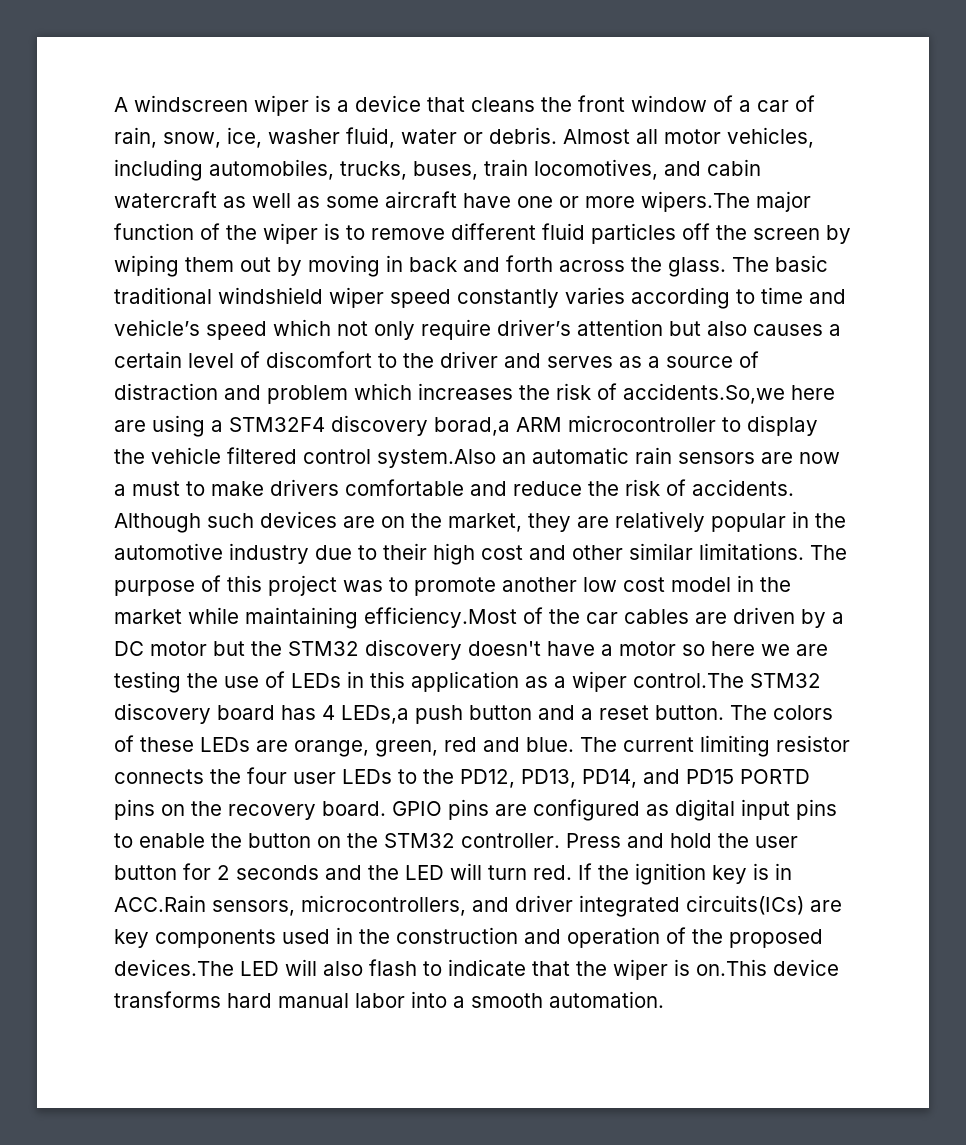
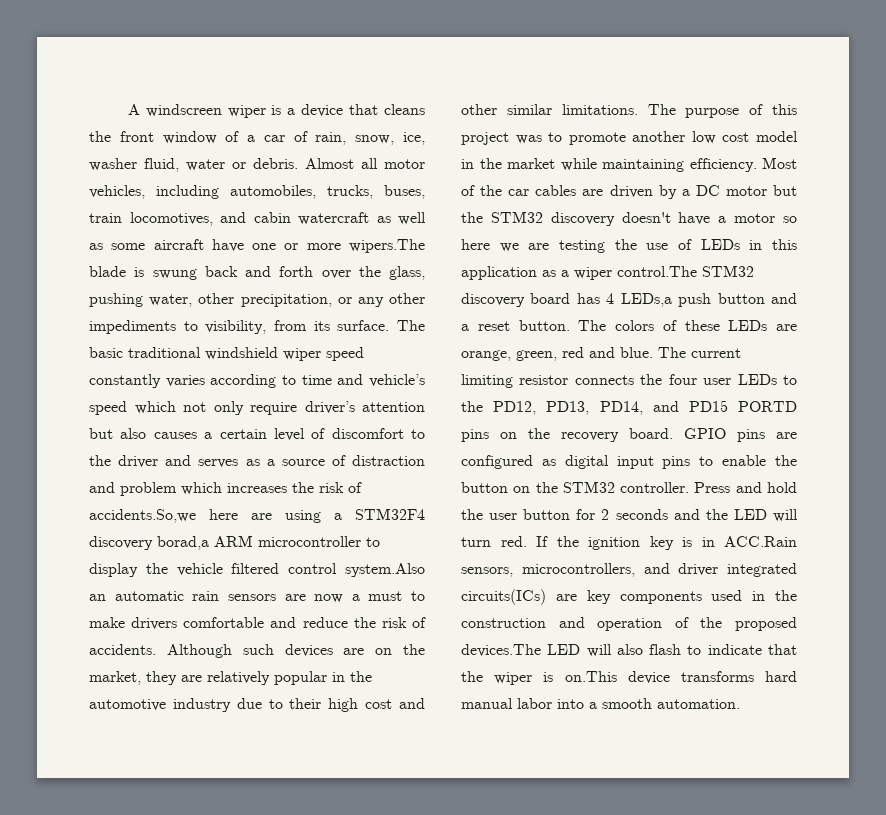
[756,191,811,212] [114,223,851,244] [114,255,726,277] major function of the wiper is to remove different fluid particles off the screen by wiping them out by moving in back and forth across the glass. -> [89,266,425,280] [89,293,425,307] [89,320,390,334] blade is swung back and forth over the glass, pushing water, other precipitation, or any other impediments to visibility, from its surface.
[364,607,517,628] efficiency.Most -> [689,157,797,172] efficiency. Most

